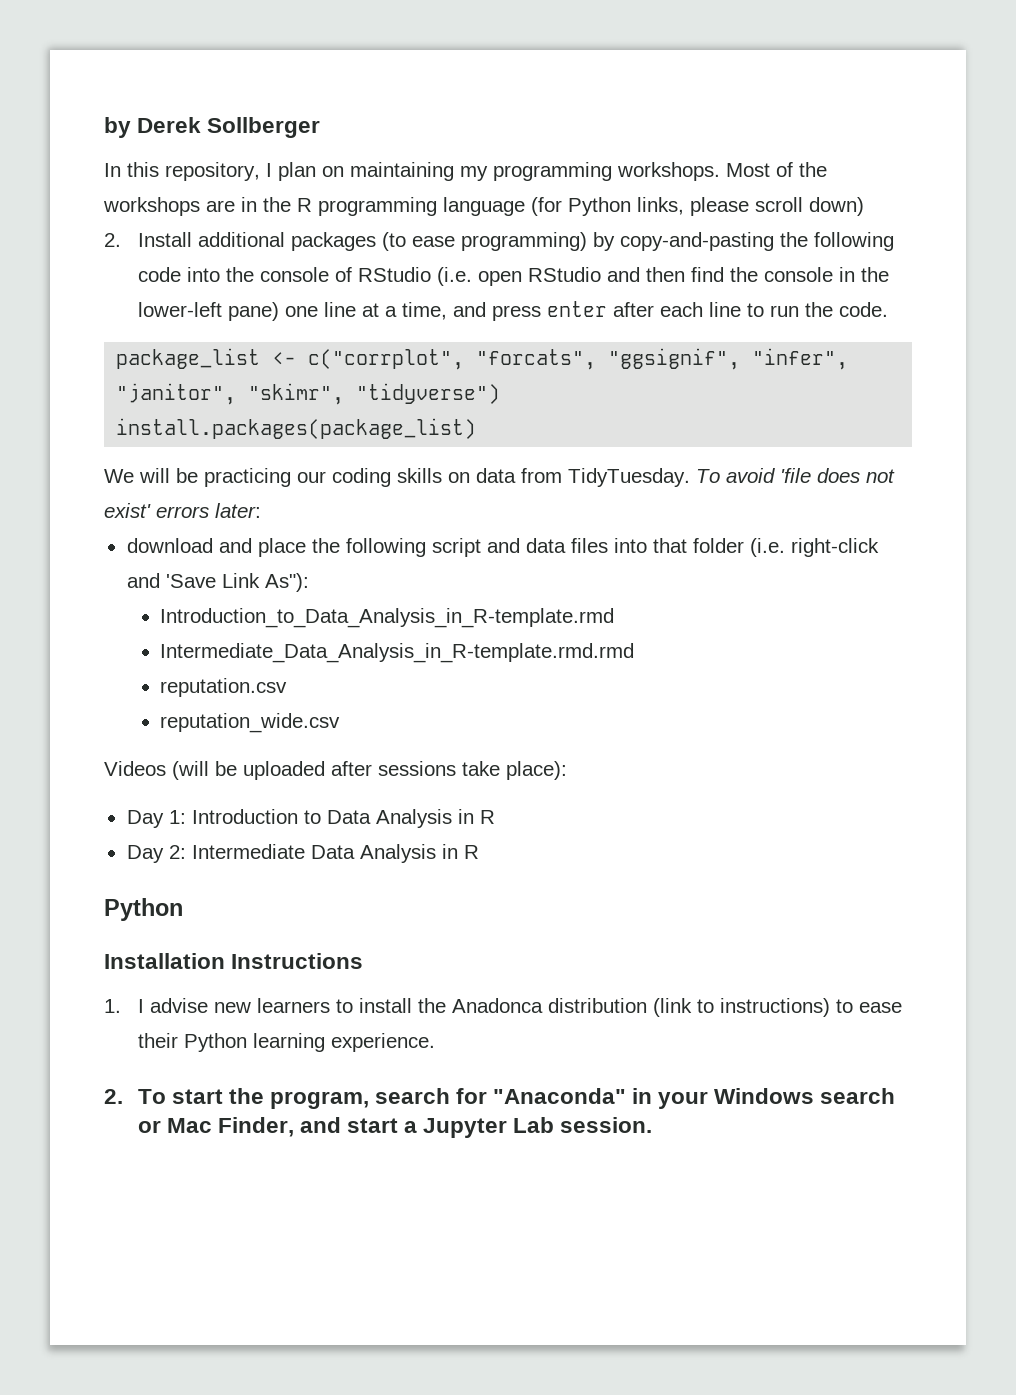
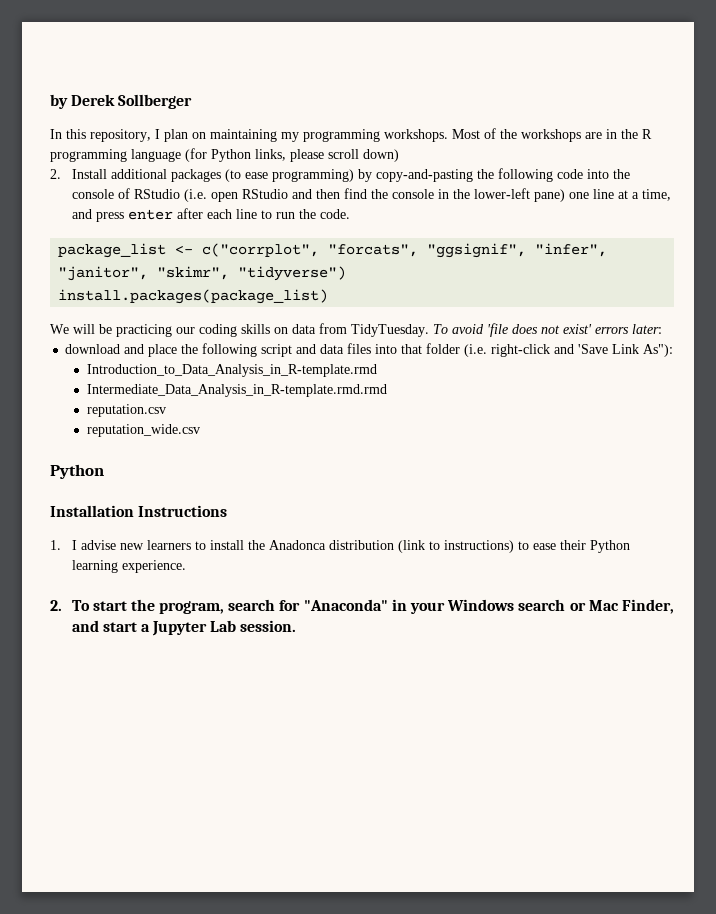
[104,761,567,780] [126,809,495,828] [126,844,479,863] // Videos (will be uploaded after sessions take place): // Day 1: Introduction to Data Analysis in R // Day 2: Intermediate Data Analysis in R -> (200, 430) none

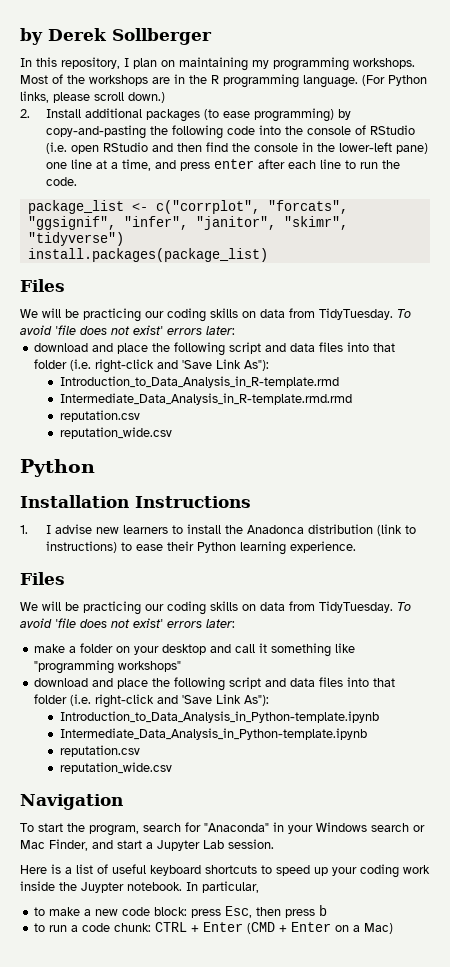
[131,148,207,162] language (for -> [303,75,385,88] language. (For
[363,149,399,162] down) -> [128,92,165,103] down.)
(329, 296) none -> [20,279,65,292] // Files
[50,600,62,611] 2. -> [20,572,65,585] [20,601,411,615] [20,618,235,628] [34,643,356,657] [34,660,182,674] [34,677,396,691] [34,694,270,708] [59,711,379,723] [59,728,367,740] [59,745,140,757] [59,762,172,774] [20,794,123,810] Files // We will be practicing our coding skills on data from TidyTuesday. To avoid 'file does not exist' errors later: // make a folder on your desktop and call it something like "programming workshops" // download and place the following script and data files into that folder (i.e. right-click and 'Save Link As"): // Introduction_to_Data_Analysis_in_Python-template.ipynb // Intermediate_Data_Analysis_in_Python-template.ipynb // reputation.csv // reputation_wide.csv // Navigation //
(297, 626) none -> [20,864,430,878] [20,881,259,893] [34,905,328,918] [34,922,394,934] // Here is a list of useful keyboard shortcuts to speed up your coding work inside the Juypter notebook. In particular, // to make a new code block: press Esc, then press b // to run a code chunk: CTRL + Enter (CMD + Enter on a Mac)

